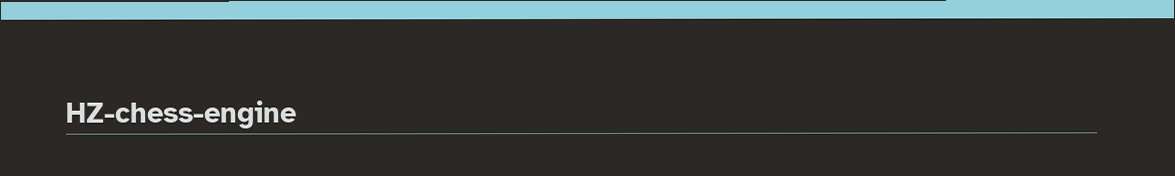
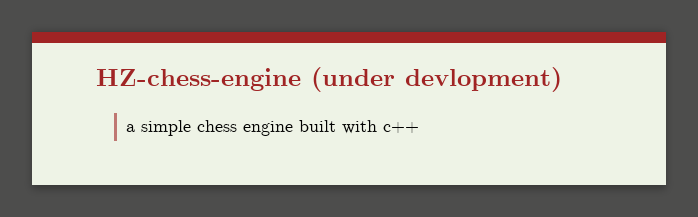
(297, 114) none -> [311,67,562,92] [126,120,420,136] (under devlopment) // a simple chess engine built with c++

